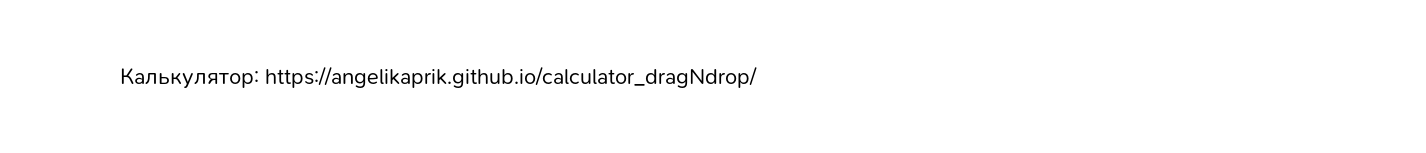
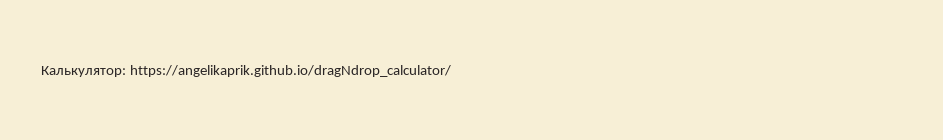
[265,66,757,88] https://angelikaprik.github.io/calculator_dragNdrop/ -> [129,65,451,77] https://angelikaprik.github.io/dragNdrop_calculator/

